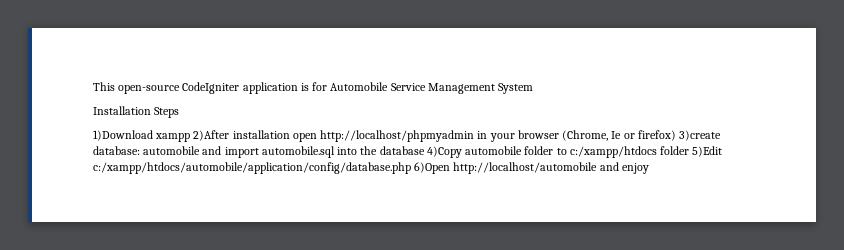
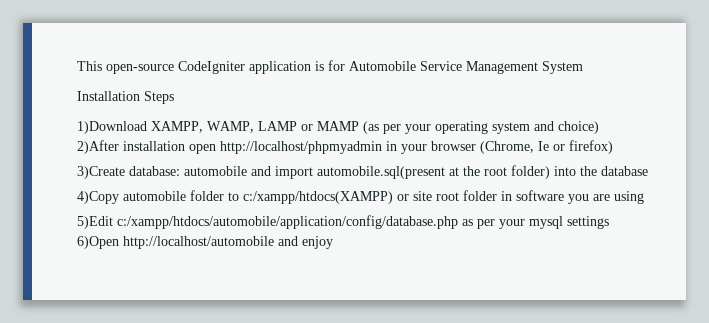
[155,133,191,142] xampp -> [151,121,599,134] XAMPP, WAMP, LAMP or MAMP (as per your operating system and choice) //
[679,130,722,141] 3)create -> [77,166,125,179] // 3)Create
[261,146,335,158] automobile.sql -> [317,165,550,179] automobile.sql(present at the root folder)
(425, 150) none -> (648, 171) //
[569,146,723,158] [93,162,411,174] c:/xampp/htdocs folder 5)Edit c:/xampp/htdocs/automobile/application/config/database.php -> [243,190,644,204] [77,215,609,229] c:/xampp/htdocs(XAMPP) or site root folder in software you are using // 5)Edit c:/xampp/htdocs/automobile/application/config/database.php as per your mysql settings //

